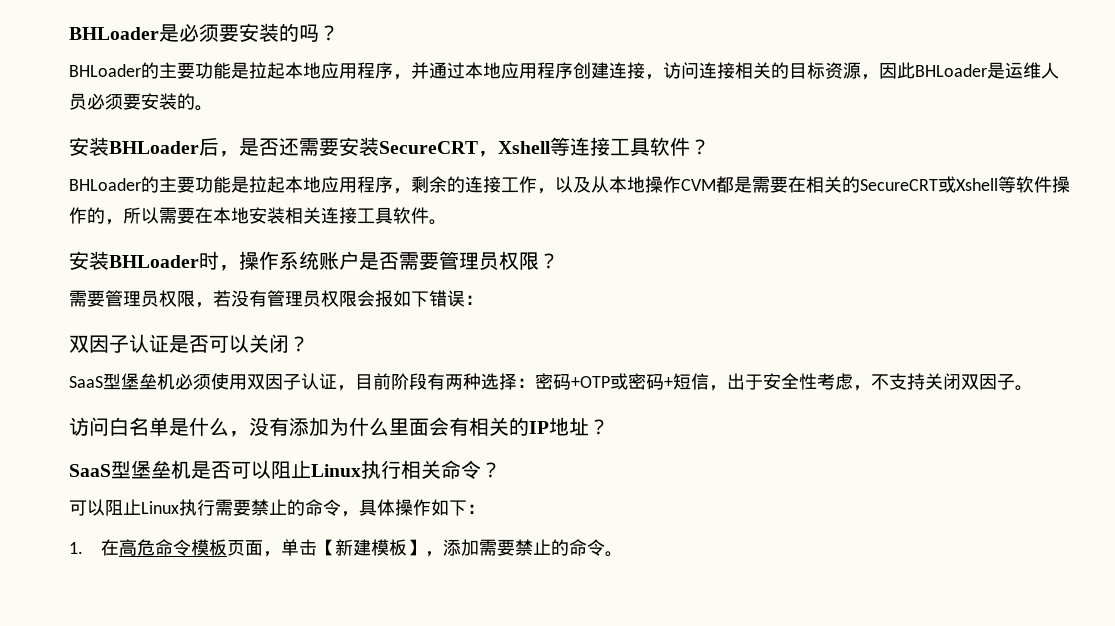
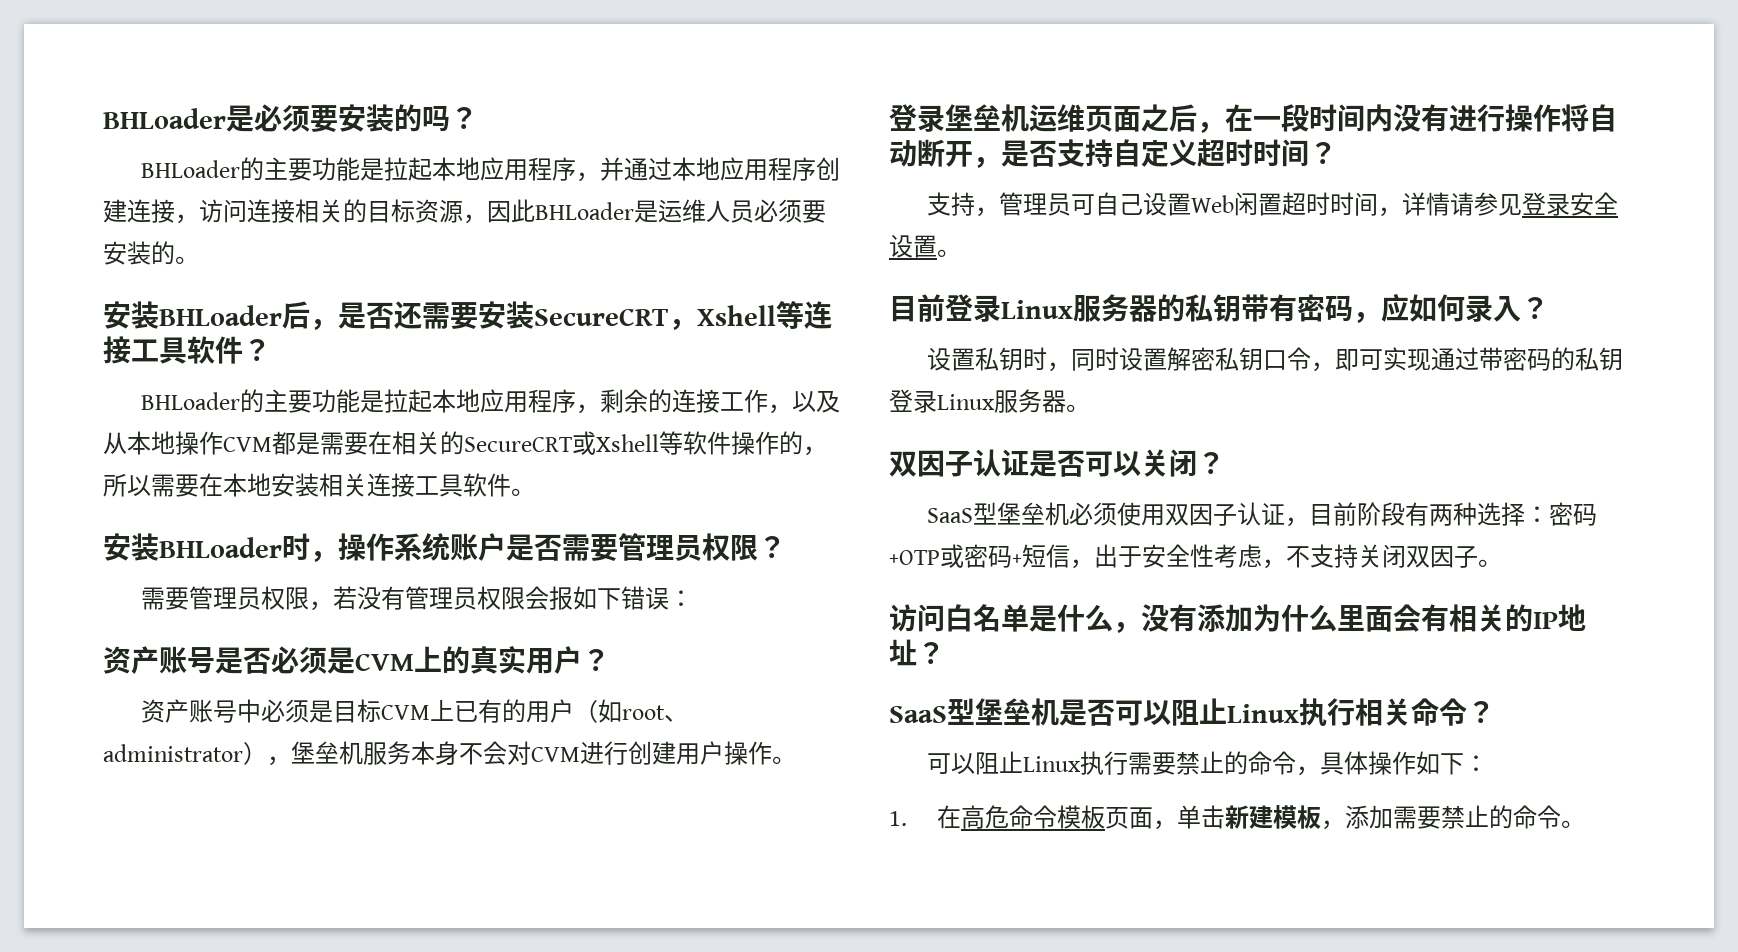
(483, 300) none -> [103,646,610,674] [141,699,689,723] [103,741,796,766] [889,104,1617,134] [889,139,1337,169] [927,192,1619,217] [889,234,961,258] [889,294,1549,324] [927,347,1624,372] [889,389,1090,413] // 资产账号是否必须是CVM上的真实用户？ // 资产账号中必须是目标CVM上已有的用户（如root、administrator），堡垒机服务本身不会对CVM进行创建用户操作。 // 登录堡垒机运维页面之后，在一段时间内没有进行操作将自动断开，是否支持自定义超时时间？ // 支持，管理员可自己设置Web闲置超时时间，详情请参见登录安全设置。 // 目前登录Linux服务器的私钥带有密码，应如何录入？ // 设置私钥时，同时设置解密私钥口令，即可实现通过带密码的私钥登录Linux服务器。
[316,539,335,556] 【 -> (1225, 817) none
[406,539,425,556] 】 -> (1321, 817) none

